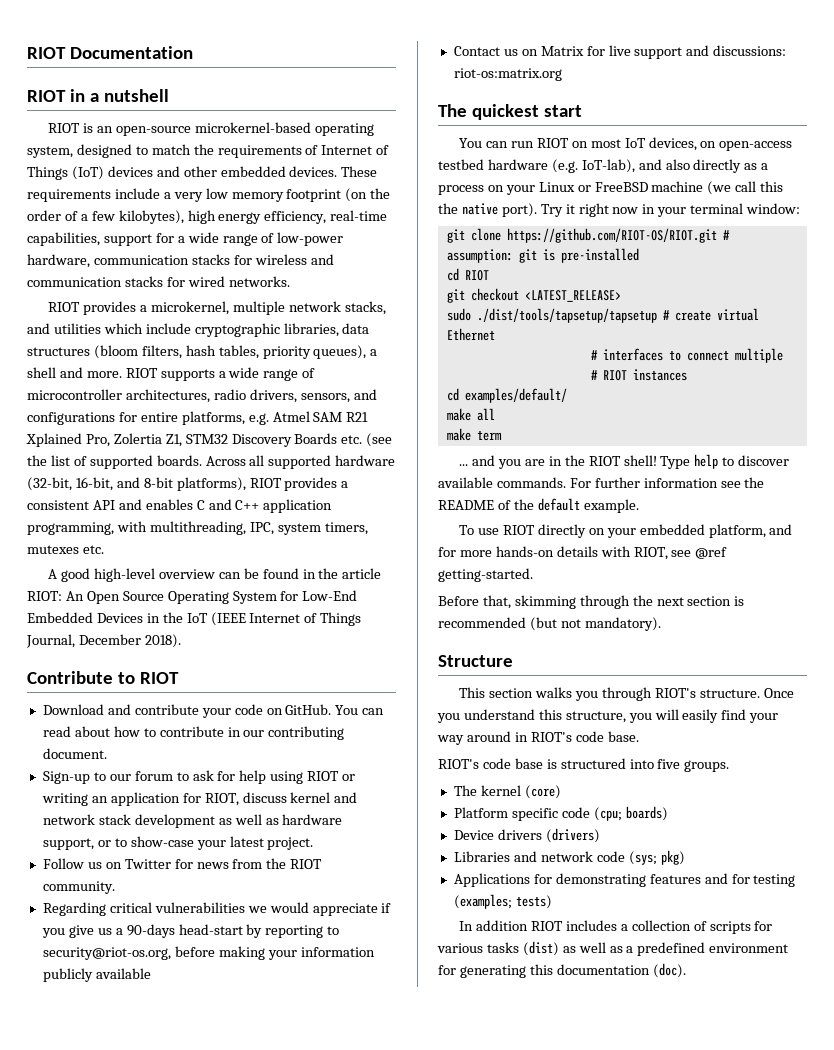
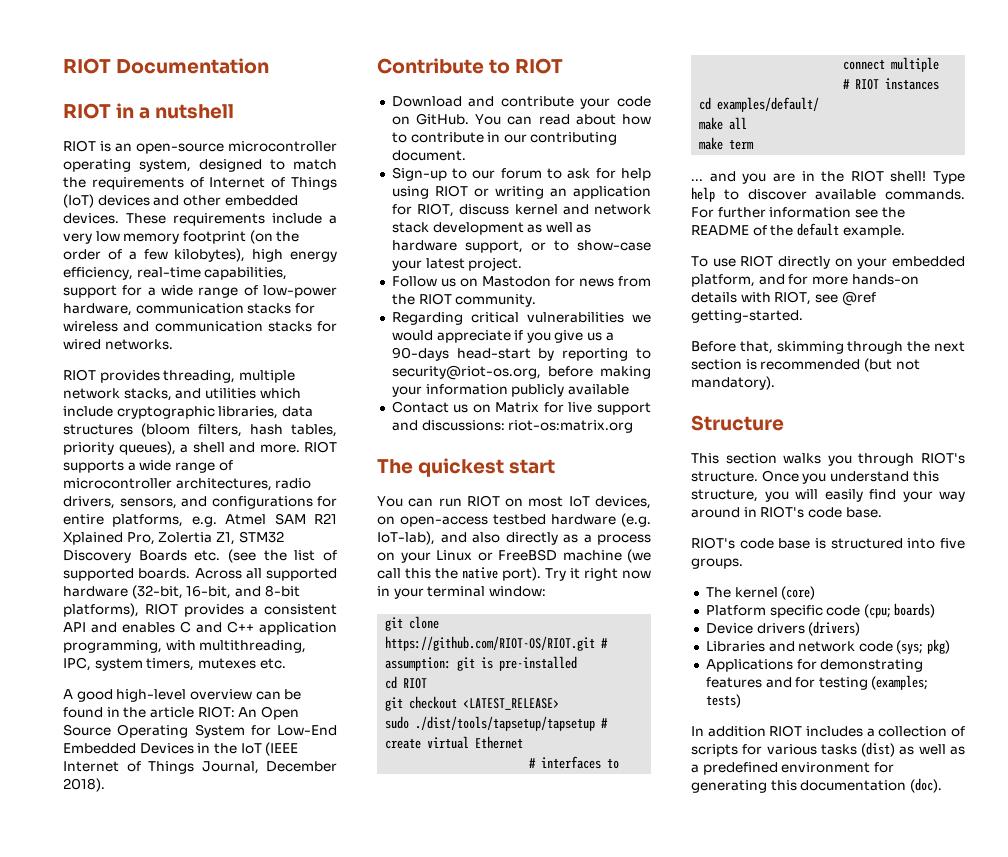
[194,122,311,133] microkernel-based -> [228,141,337,152] microcontroller
[139,301,229,315] a microkernel, -> [163,370,236,383] threading,
[124,859,171,869] Twitter -> [481,276,551,287] Mastodon

